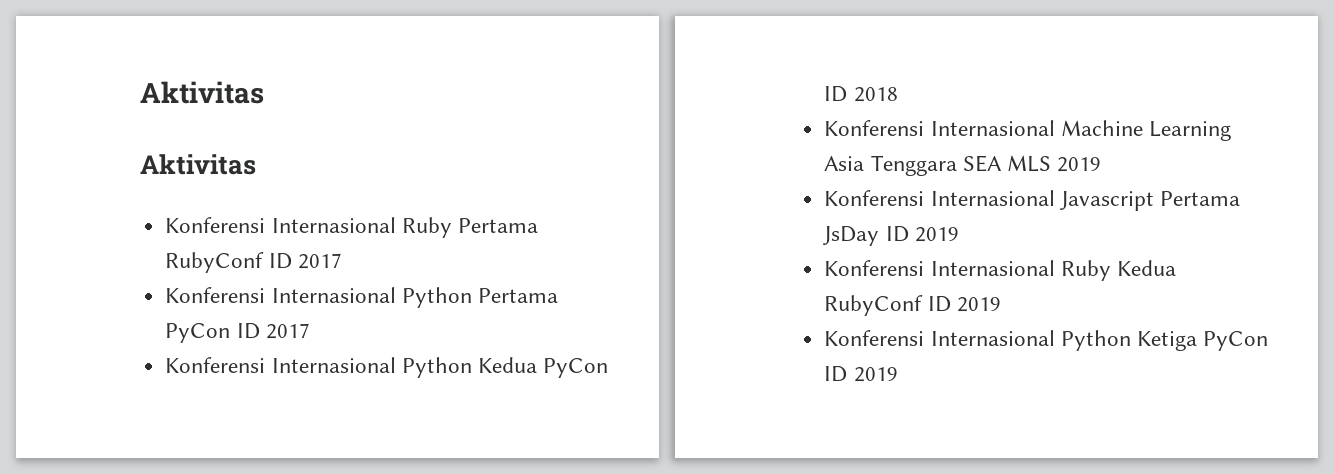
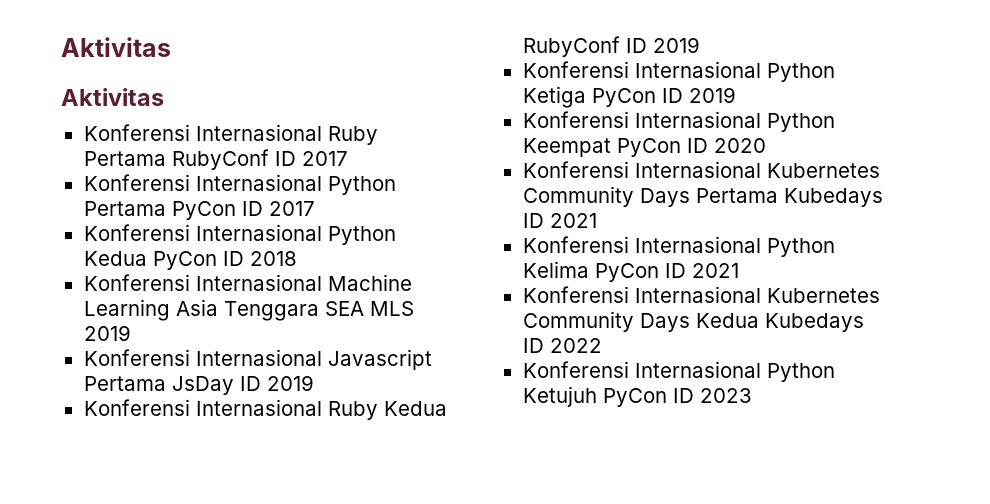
(898, 374) none -> [522,111,835,132] [522,138,766,157] [522,161,880,178] [522,186,883,207] [522,213,597,228] [522,236,835,257] [522,261,739,282] [522,286,880,303] [522,311,864,332] [522,338,602,353] [522,361,835,382] [522,386,752,407] // Konferensi Internasional Python Keempat PyCon ID 2020 // Konferensi Internasional Kubernetes Community Days Pertama Kubedays ID 2021 // Konferensi Internasional Python Kelima PyCon ID 2021 // Konferensi Internasional Kubernetes Community Days Kedua Kubedays ID 2022 // Konferensi Internasional Python Ketujuh PyCon ID 2023

